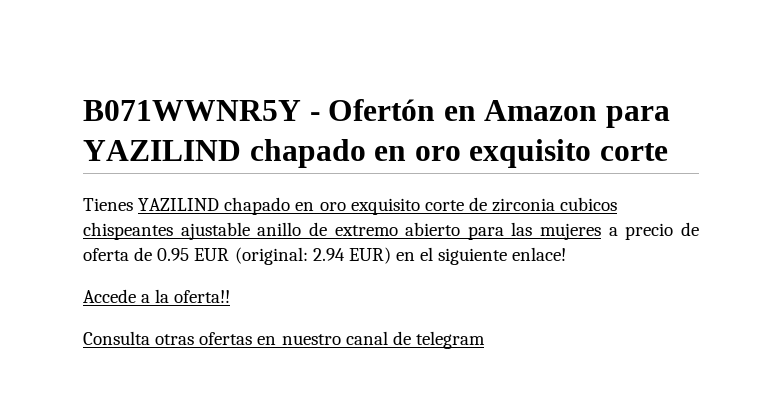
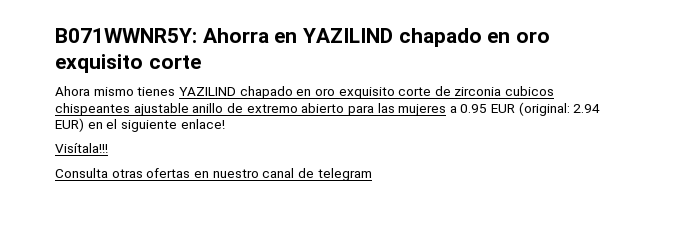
[83,99,670,128] B071WWNR5Y - Ofertón en Amazon para -> [55,28,298,43] B071WWNR5Y: Ahorra en
[83,198,133,211] Tienes -> [55,86,176,96] Ahora mismo tienes
[625,222,699,240] [83,247,153,261] precio de oferta de -> (457, 109) none
[83,289,231,303] Accede a la oferta!! -> [55,143,108,153] Visítala!!!

